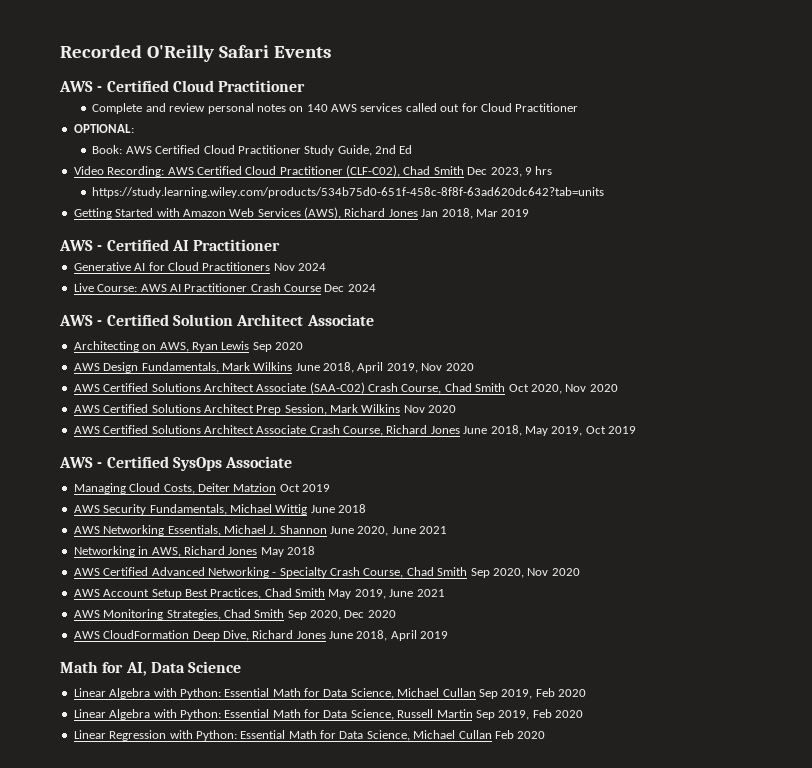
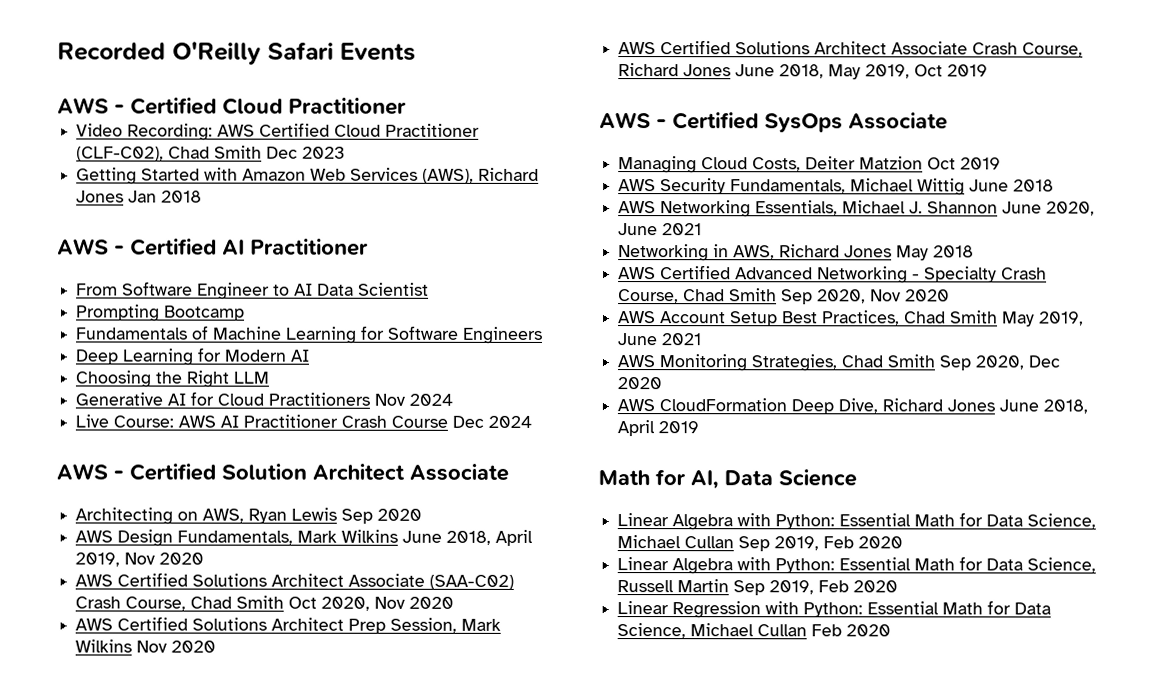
[92,103,579,114] [73,124,134,133] [92,145,413,156] // Complete and review personal notes on 140 AWS services called out for Cloud Practitioner // OPTIONAL: // Book: AWS Certified Cloud Practitioner Study Guide, 2nd Ed -> (407, 106) none
[490,166,553,177] [92,187,605,198] 2023, 9 hrs // https://study.learning.wiley.com/products/534b75d0-651f-458c-8f8f-63ad620dc642?tab=units -> [302,146,346,159] 2023
[441,208,530,219] 2018, Mar 2019 -> [161,190,203,203] 2018
(281, 245) none -> [76,281,430,300] [76,304,246,322] [76,325,544,344] [75,347,310,366] [75,370,270,388] // From Software Engineer to AI Data Scientist // Prompting Bootcamp // Fundamentals of Machine Learning for Software Engineers // Deep Learning for Modern AI // Choosing the Right LLM

